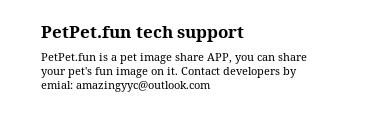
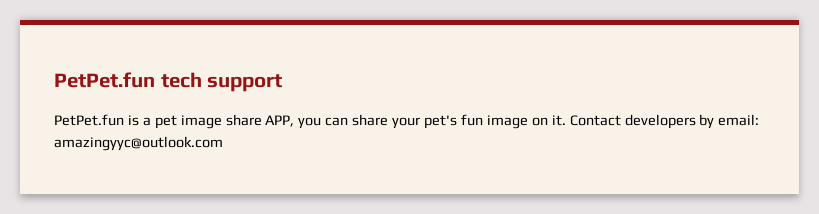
[41,81,73,89] emial: -> [718,114,760,126] email:

